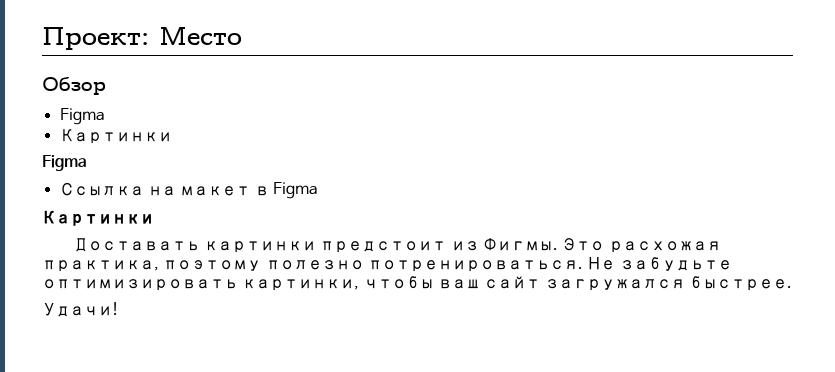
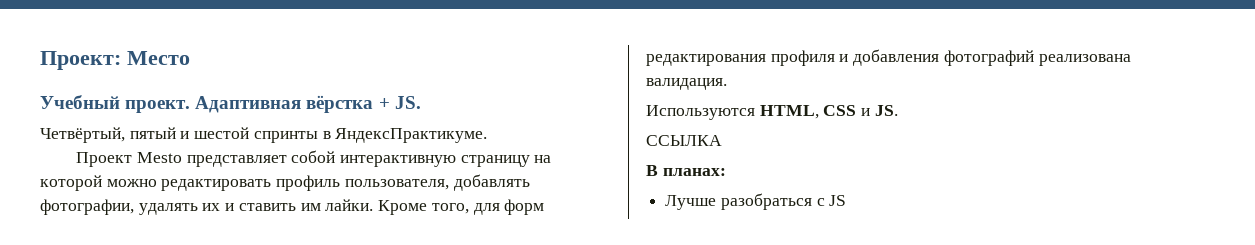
[42,77,106,95] [59,108,105,125] [59,129,172,144] [42,155,87,171] [59,182,318,199] [42,210,154,226] [73,238,721,253] [42,256,732,272] [42,276,792,291] [42,302,119,317] Обзор // Figma // Картинки // Figma // Ссылка на макет в Figma // Картинки // Доставать картинки предстоит из Фигмы. Это расхожая практика, поэтому полезно потренироваться. Не забудьте оптимизировать картинки, чтобы ваш сайт загружался быстрее. // Удачи! -> [40,95,421,113] [40,127,488,143] [76,150,552,167] [40,174,530,191] [40,199,545,215] [646,49,1131,66] [646,78,727,90] [646,105,898,120] [646,135,722,146] [646,165,726,176] [665,193,847,210] Учебный проект. Адаптивная вёрстка + JS. // Четвёртый, пятый и шестой спринты в ЯндексПрактикуме. // Проект Mesto представляет собой интерактивную страницу на которой можно редактировать профиль пользователя, добавлять фотографии, удалять их и ставить им лайки. Кроме того, для форм редактирования профиля и добавления фотографий реализована валидация. // Используются HTML, CSS и JS. // ССЫЛКА // В планах: // Лучше разобраться с JS

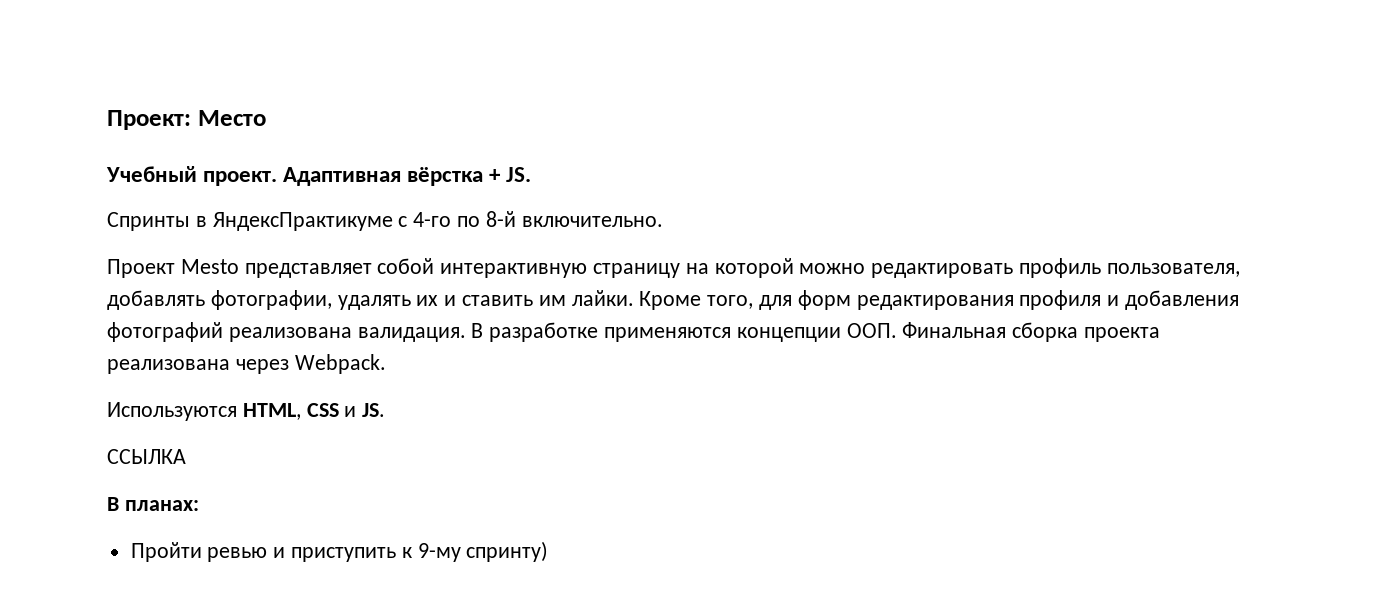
[40,127,488,143] Четвёртый, пятый и шестой спринты в ЯндексПрактикуме. -> [107,211,663,231] Спринты в ЯндексПрактикуме с 4-го по 8-й включительно.
(727, 84) none -> [471,322,1161,342] [107,354,386,374] В разработке применяются концепции ООП. Финальная сборка проекта реализована через Webpack.
[665,193,847,210] Лучше разобраться с JS -> [130,541,549,562] Пройти ревью и приступить к 9-му спринту)

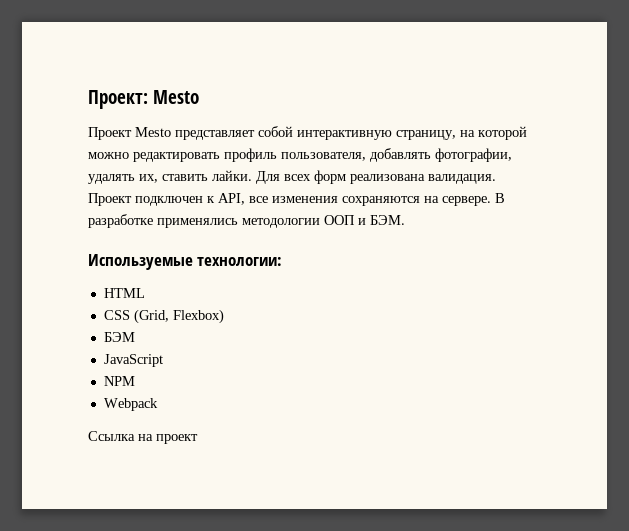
[197,110,266,126] [106,166,532,186] [107,211,663,231] Место // Учебный проект. Адаптивная вёрстка + JS. // Спринты в ЯндексПрактикуме с 4-го по 8-й включительно. -> [153,90,199,104] Mesto
[593,263,681,278] страницу -> [396,130,456,140] страницу,
[416,290,1240,310] [107,322,1161,342] [107,354,386,374] [107,402,386,421] [107,449,186,464] [107,497,199,511] [130,541,549,562] их и ставить им лайки. Кроме того, для форм редактирования профиля и добавления фотографий реализована валидация. В разработке применяются концепции ООП. Финальная сборка проекта реализована через Webpack. // Используются HTML, CSS и JS. // ССЫЛКА // В планах: // Пройти ревью и приступить к 9-му спринту) -> [139,170,496,184] [88,193,505,206] [88,214,405,228] [88,254,283,270] [103,288,145,298] [103,309,224,324] [103,332,135,342] [103,354,163,367] [103,376,135,386] [103,398,158,411] [88,431,198,444] их, ставить лайки. Для всех форм реализована валидация. Проект подключен к API, все изменения сохраняются на сервере. В разработке применялись методологии ООП и БЭМ. // Используемые технологии: // HTML // CSS (Grid, Flexbox) // БЭМ // JavaScript // NPM // Webpack // Ссылка на проект

